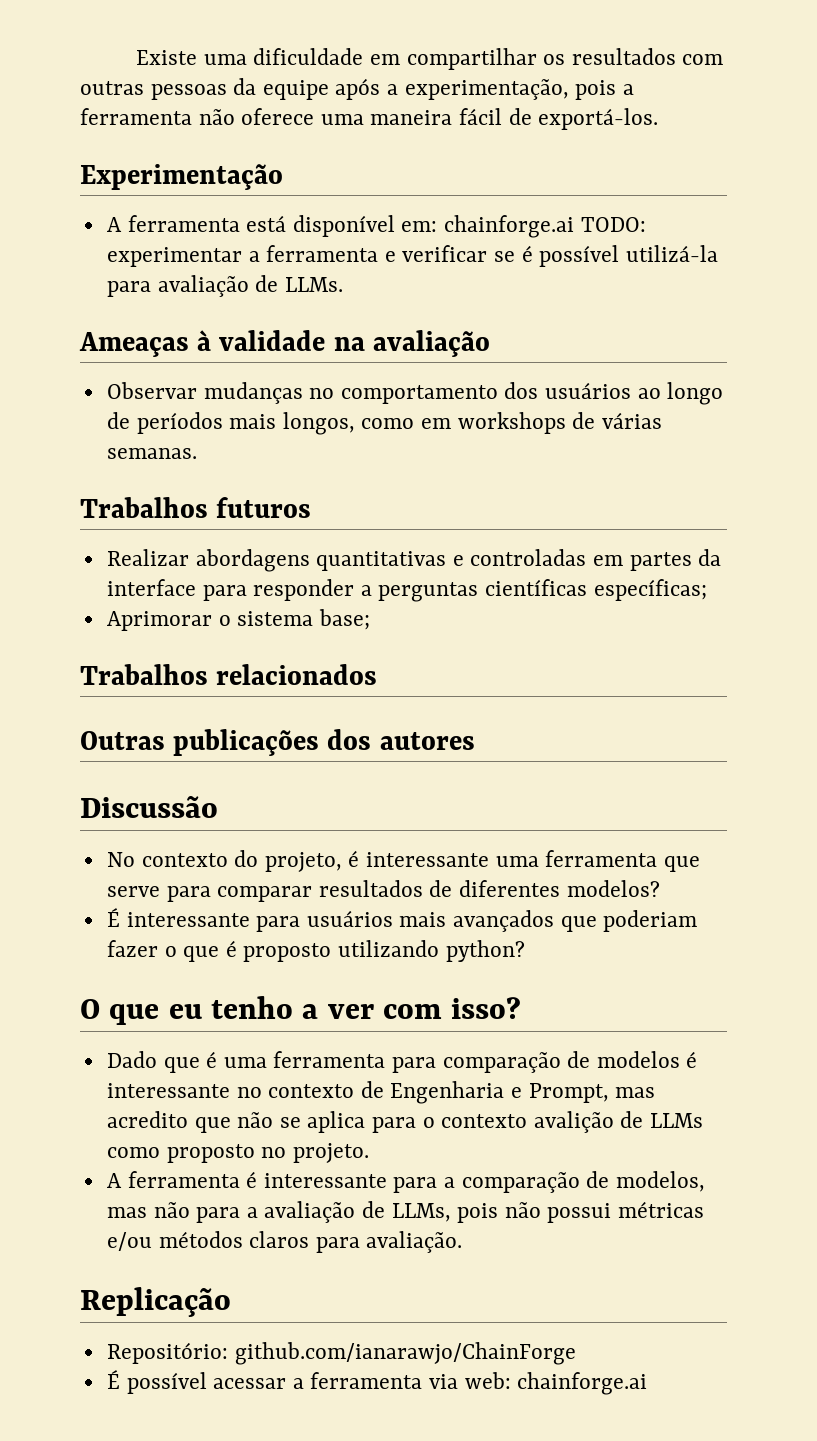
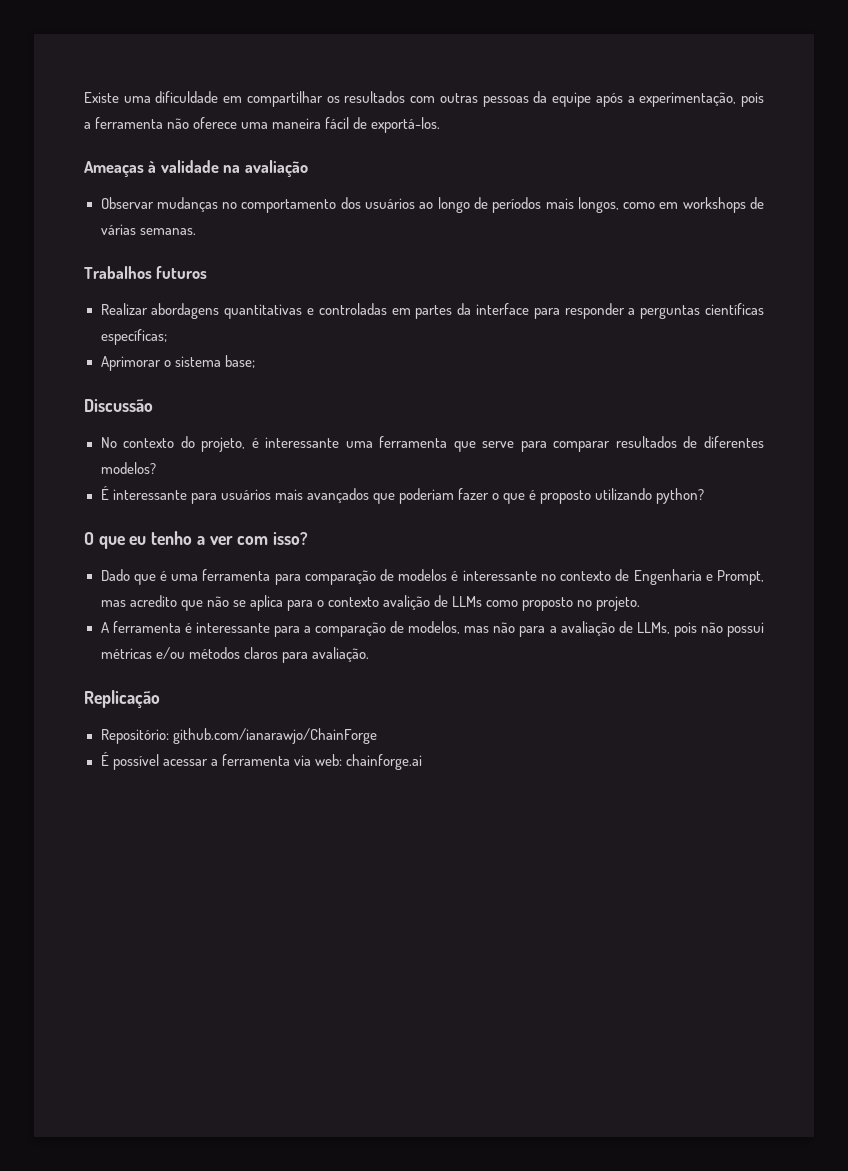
[80,164,283,190] [106,215,646,238] [106,245,718,267] [106,275,343,297] // Experimentação // A ferramenta está disponível em: chainforge.ai TODO: experimentar a ferramenta e verificar se é possível utilizá-la para avaliação de LLMs. -> (441, 125) none
[80,664,378,685] [80,729,475,756] // Trabalhos relacionados // Outras publicações dos autores -> (255, 361) none

